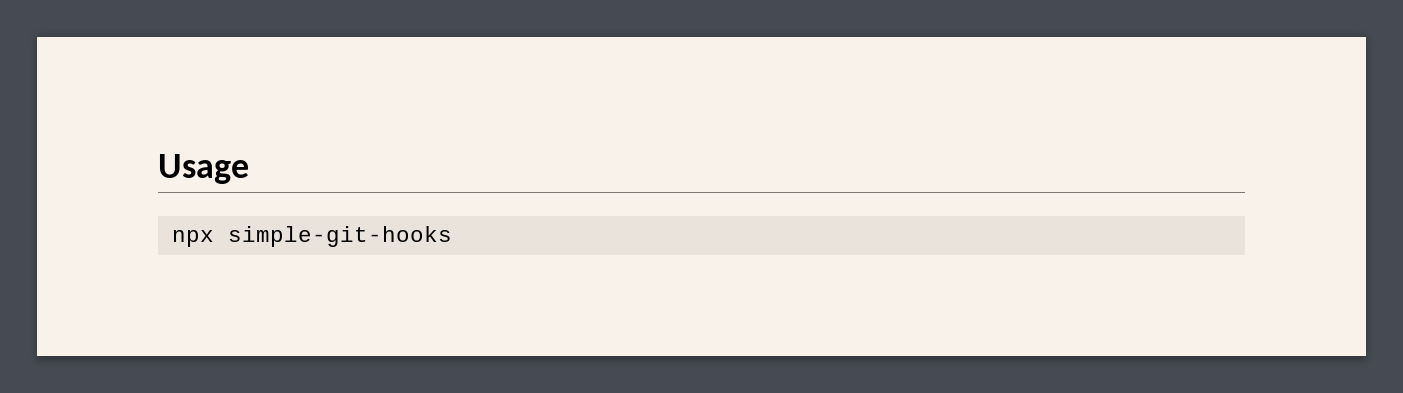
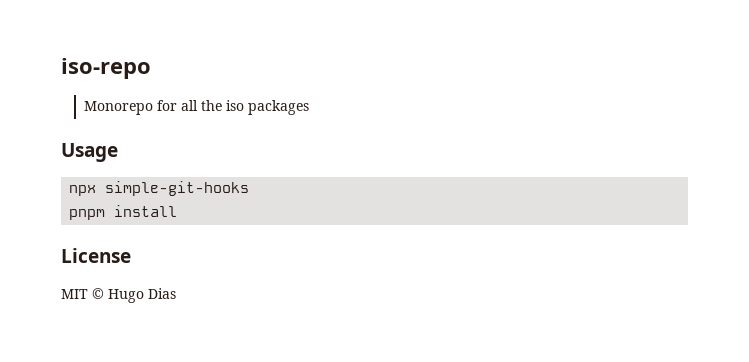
[158,154,249,184] [171,226,452,247] Usage // npx simple-git-hooks -> [61,58,151,79] [83,100,309,115] [61,143,118,162] [69,181,250,196] [69,205,178,220] [61,248,131,263] [61,288,176,303] iso-repo // Monorepo for all the iso packages // Usage // npx simple-git-hooks // pnpm install // License // MIT © Hugo Dias

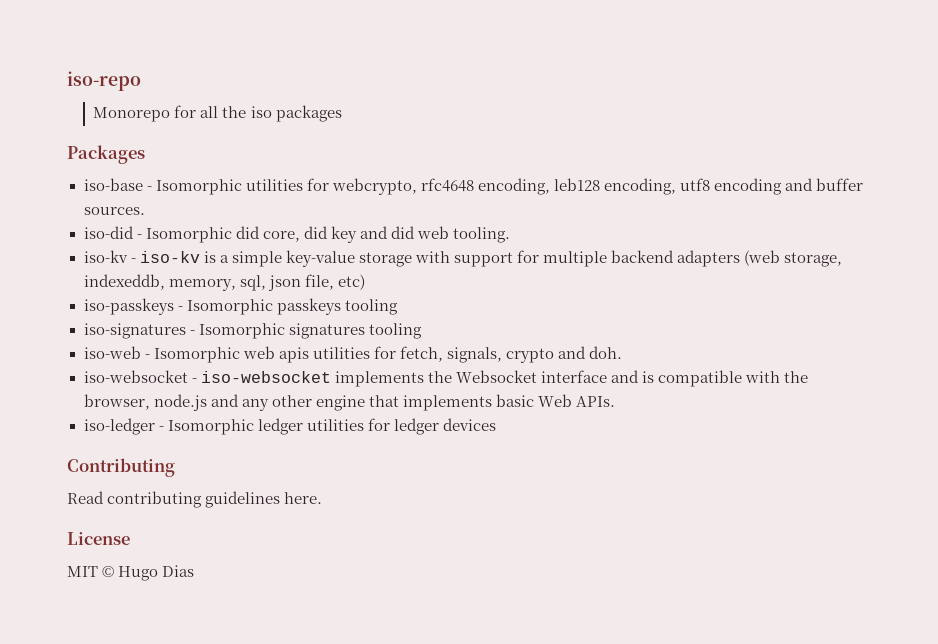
[61,143,118,162] [69,181,250,196] [69,205,178,220] Usage // npx simple-git-hooks // pnpm install -> [67,145,145,164] [83,178,864,195] [83,207,145,215] [83,226,511,243] [83,250,843,267] [83,274,365,291] [83,298,398,315] [83,323,422,339] [83,346,623,363] [83,370,809,387] [83,394,616,411] [83,418,496,435] [67,458,175,477] [67,491,323,508] Packages // iso-base - Isomorphic utilities for webcrypto, rfc4648 encoding, leb128 encoding, utf8 encoding and buffer sources. // iso-did - Isomorphic did core, did key and did web tooling. // iso-kv - iso-kv is a simple key-value storage with support for multiple backend adapters (web storage, indexeddb, memory, sql, json file, etc) // iso-passkeys - Isomorphic passkeys tooling // iso-signatures - Isomorphic signatures tooling // iso-web - Isomorphic web apis utilities for fetch, signals, crypto and doh. // iso-websocket - iso-websocket implements the Websocket interface and is compatible with the browser, node.js and any other engine that implements basic Web APIs. // iso-ledger - Isomorphic ledger utilities for ledger devices // Contributing // Read contributing guidelines here.

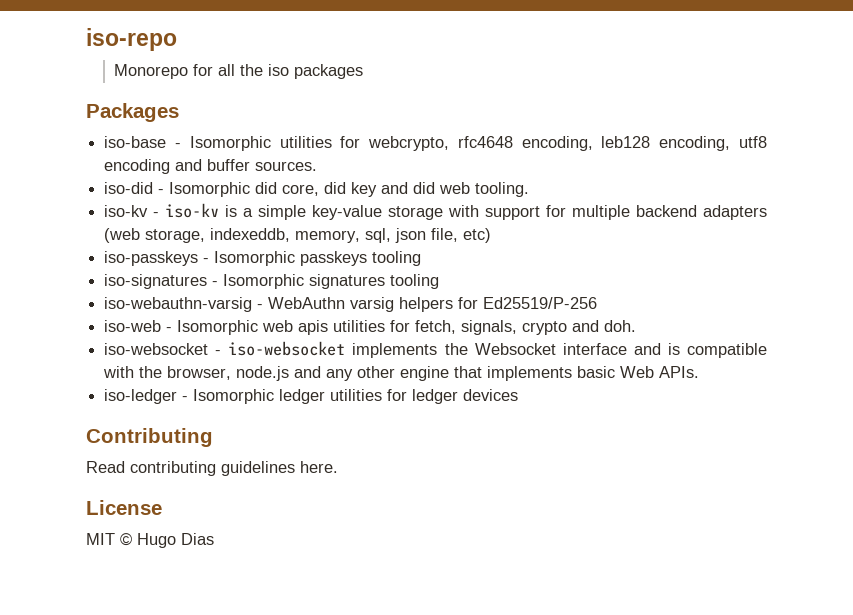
(422, 331) none -> [104,297,598,312] // iso-webauthn-varsig - WebAuthn varsig helpers for Ed25519/P-256

